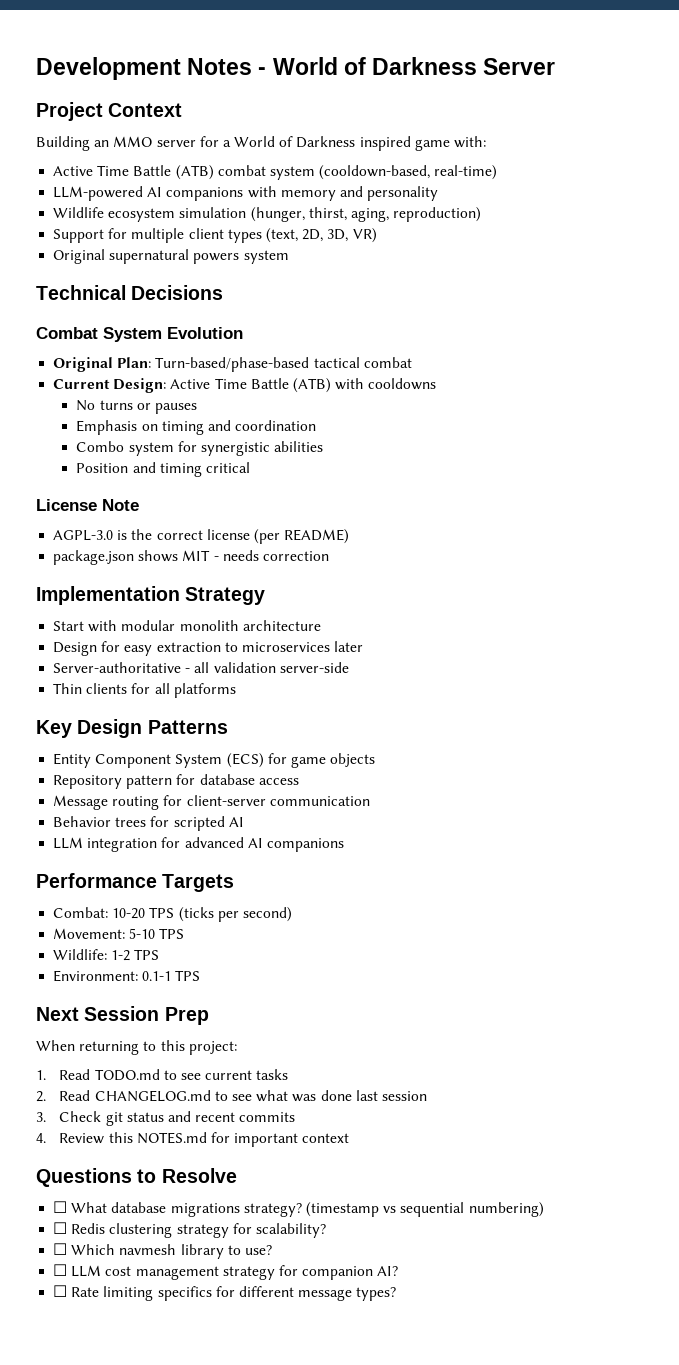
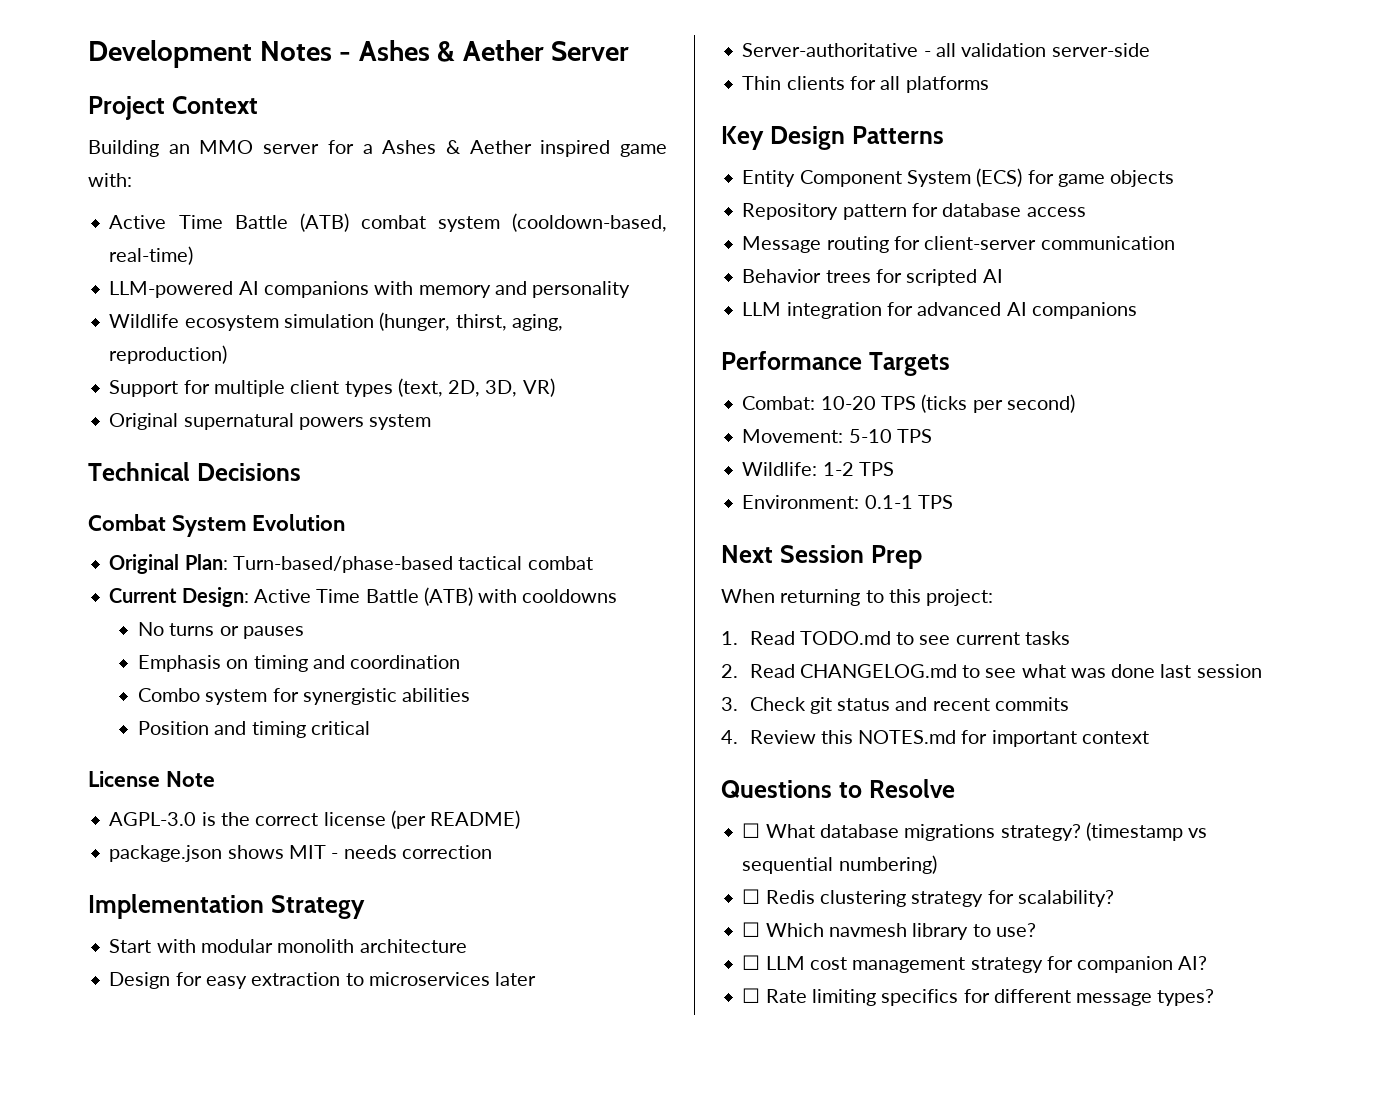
[272,57,478,75] World of Darkness -> [358,40,544,62] Ashes & Aether
[234,136,356,148] World of Darkness -> [382,140,532,154] Ashes & Aether

